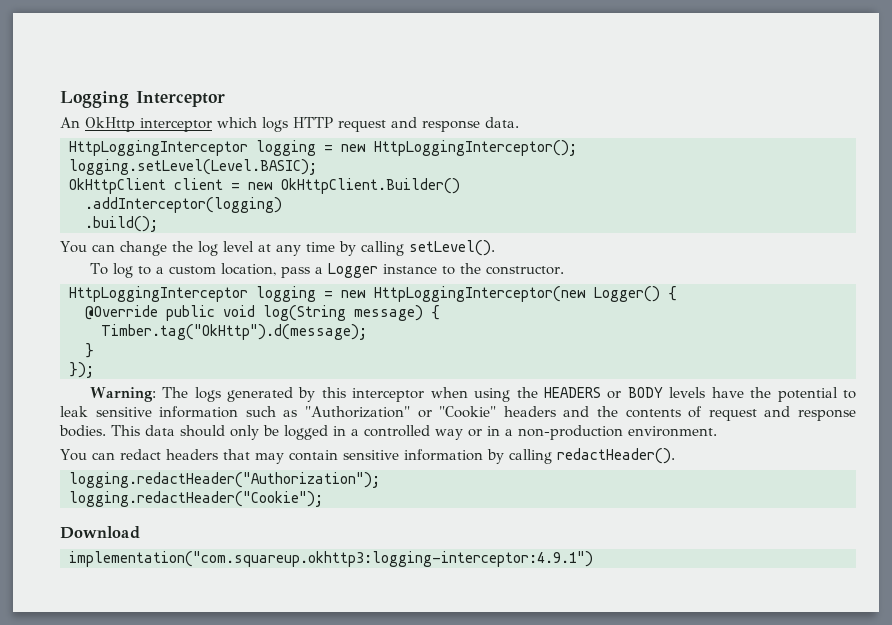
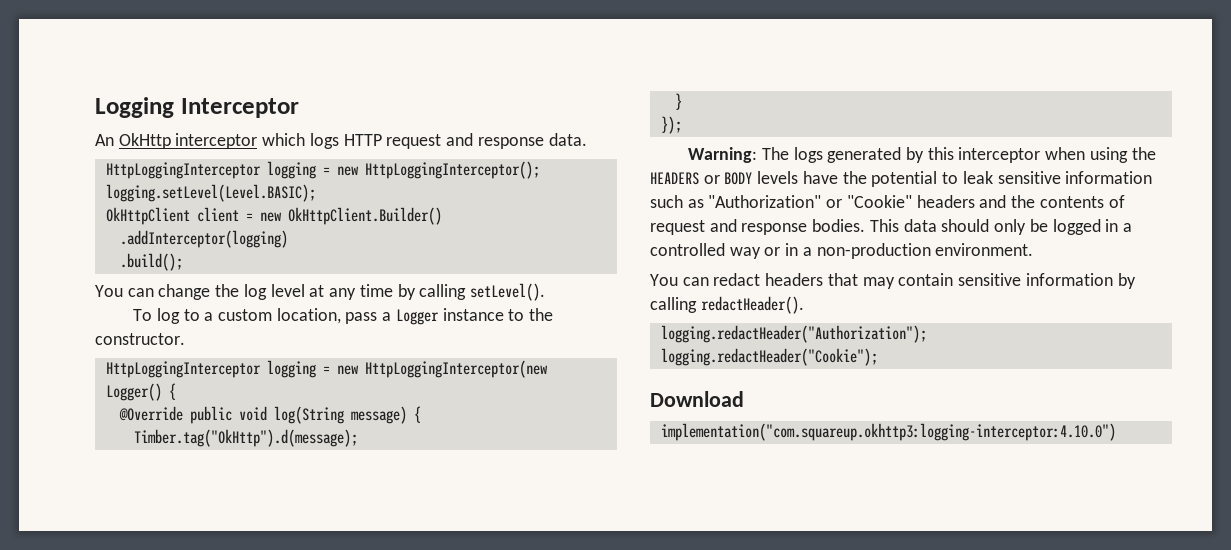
[69,551,593,567] implementation("com.squareup.okhttp3:logging-interceptor:4.9.1") -> [660,423,1116,441] implementation("com.squareup.okhttp3:logging-interceptor:4.10.0")

